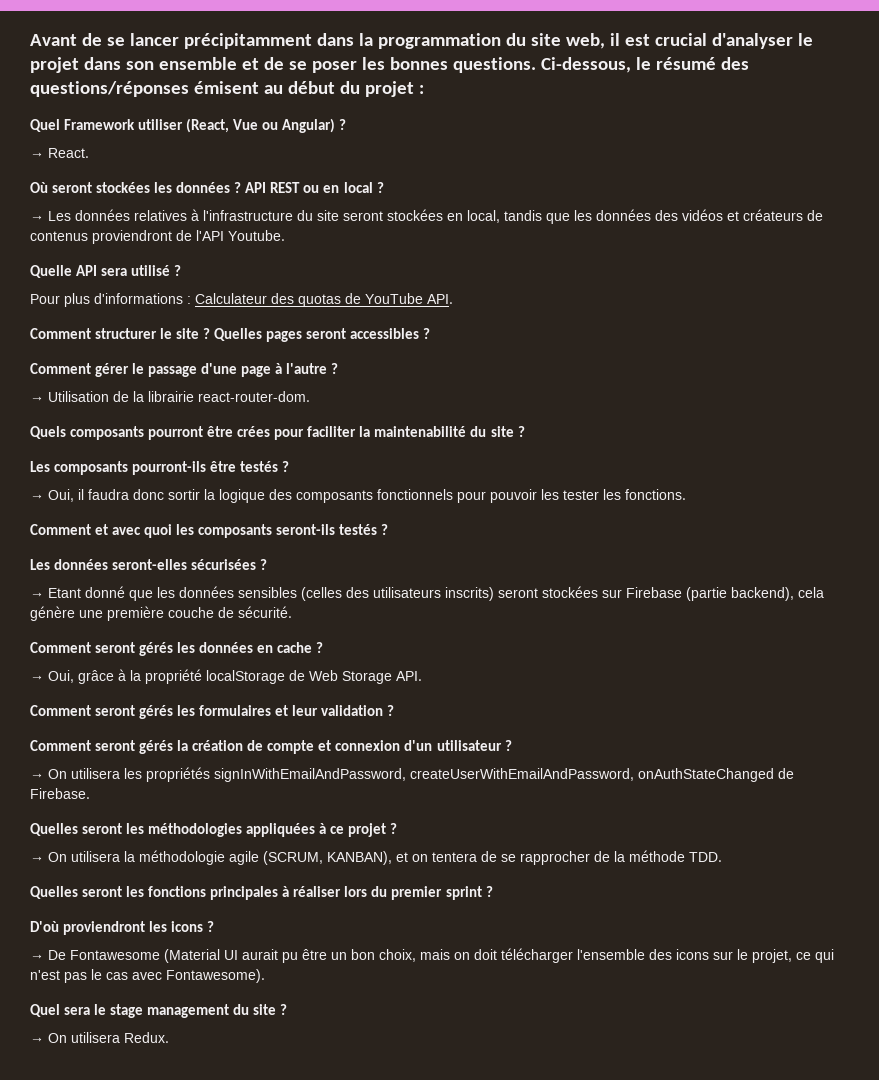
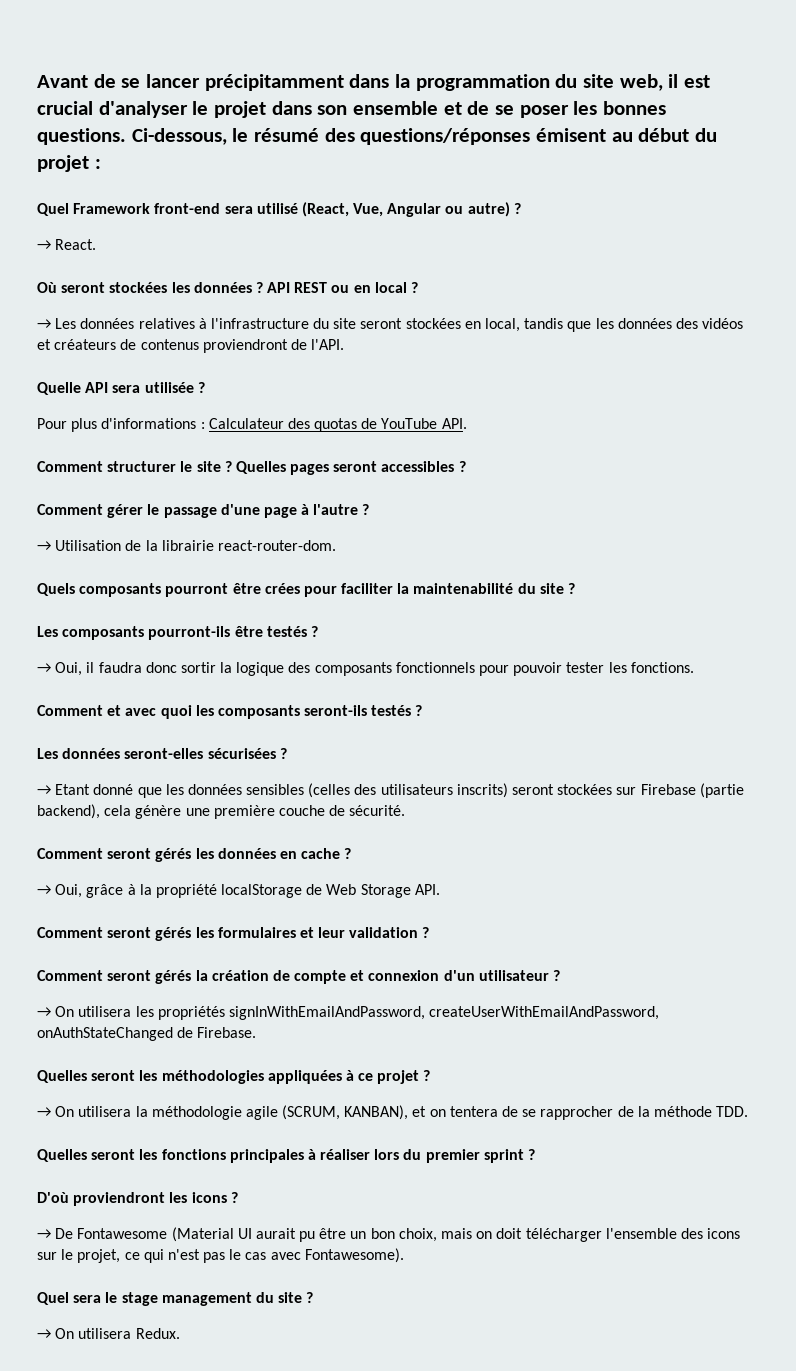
[138,118,336,133] utiliser (React, Vue ou Angular) -> [154,202,510,217] front-end sera utilisé (React, Vue, Angular ou autre)
[196,230,285,241] l'API Youtube. -> [311,339,345,350] l'API.
[131,265,171,276] utilisé -> [144,382,194,393] utilisée
[541,489,559,500] les -> (563, 669) none

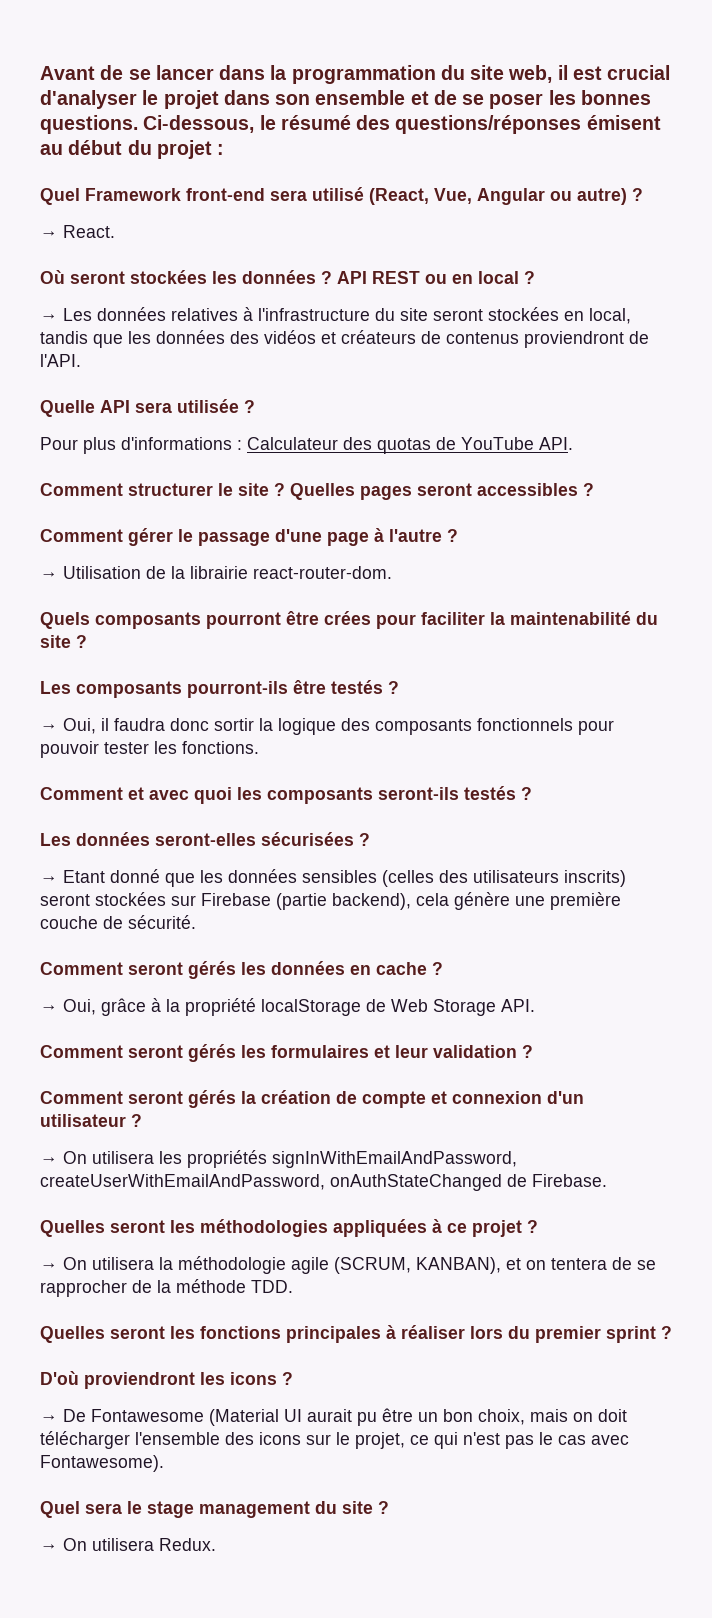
[204,74,344,91] précipitamment -> (214, 72) none

